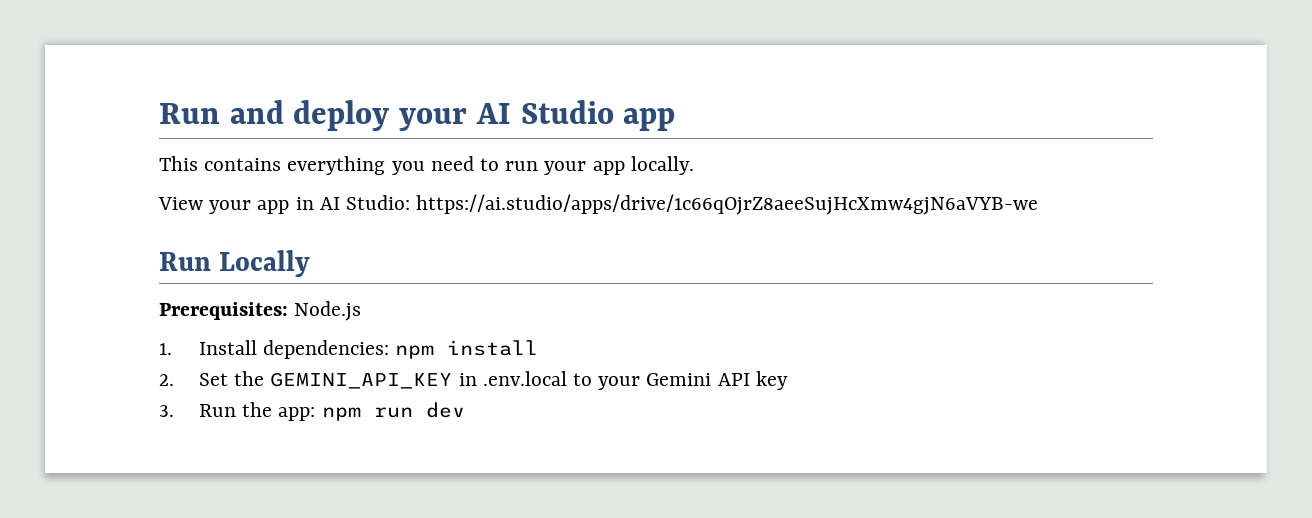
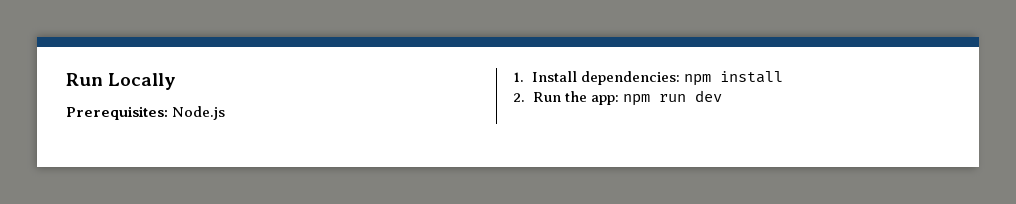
[159,100,676,131] [159,156,694,175] [158,194,1039,215] [159,252,211,271] Run and deploy your AI Studio app // This contains everything you need to run your app locally. // View your app in AI Studio: https://ai.studio/apps/drive/1c66qOjrZ8aeeSujHcXmw4gjN6aVYB-we // Run -> [66,73,103,86] Run
[199,371,788,390] [159,405,174,417] Set the GEMINI_API_KEY in .env.local to your Gemini API key // 3. -> (525, 97) none

